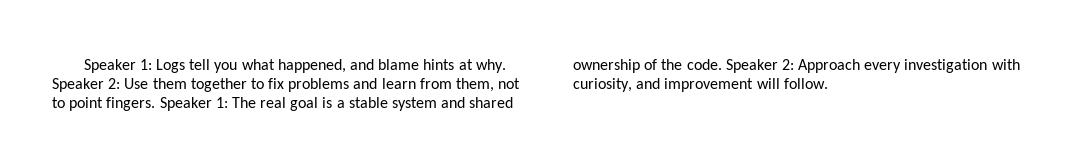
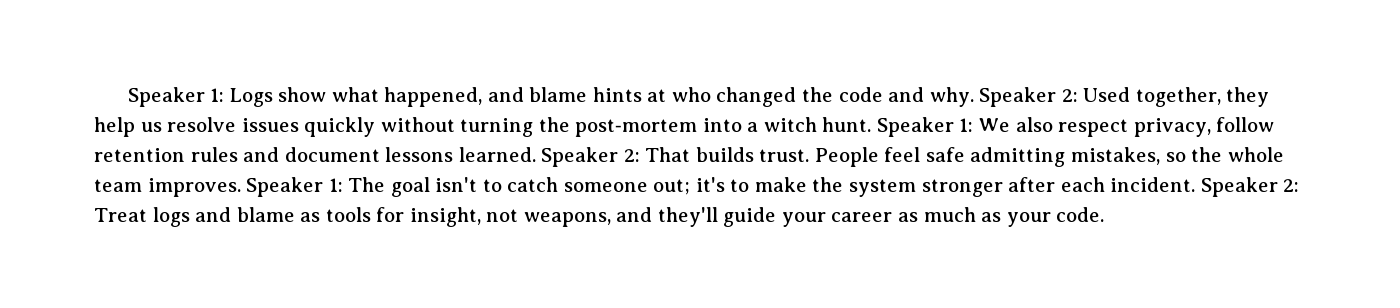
[189,59,238,73] tell you -> [278,87,327,102] show
[475,59,506,73] [52,78,521,92] [52,97,514,111] [573,59,1020,73] [573,78,828,92] why. Speaker 2: Use them together to fix problems and learn from them, not to point fingers. Speaker 1: The real goal is a stable system and shared ownership of the code. Speaker 2: Approach every investigation with curiosity, and improvement will follow. -> [671,87,1270,107] [94,117,1275,137] [94,147,1284,167] [94,177,1300,197] [94,207,1105,227] who changed the code and why. Speaker 2: Used together, they help us resolve issues quickly without turning the post‑mortem into a witch hunt. Speaker 1: We also respect privacy, follow retention rules and document lessons learned. Speaker 2: That builds trust. People feel safe admitting mistakes, so the whole team improves. Speaker 1: The goal isn't to catch someone out; it's to make the system stronger after each incident. Speaker 2: Treat logs and blame as tools for insight, not weapons, and they'll guide your career as much as your code.

